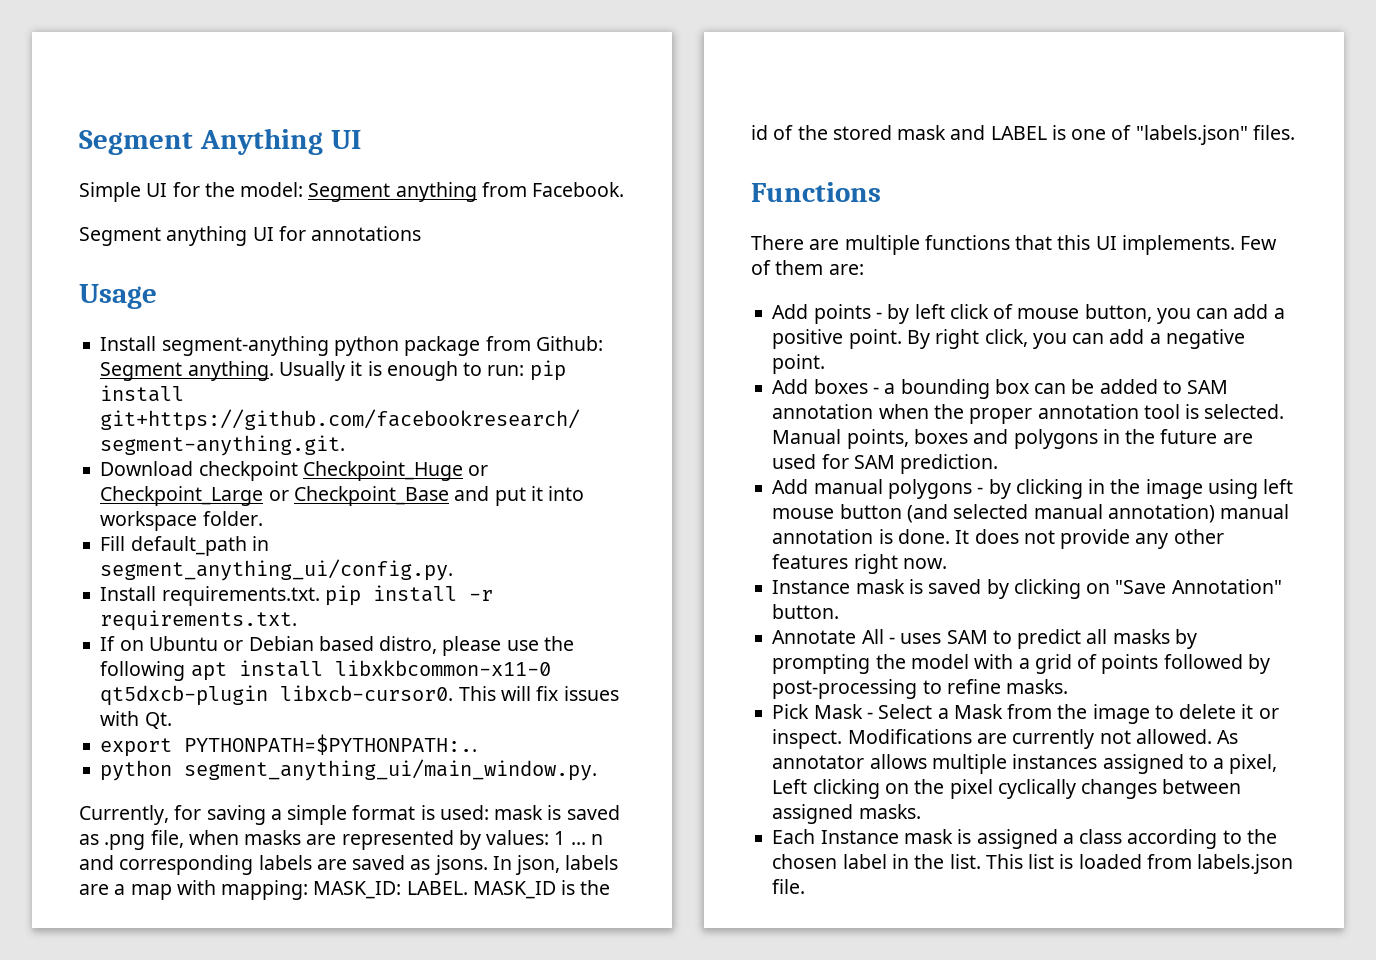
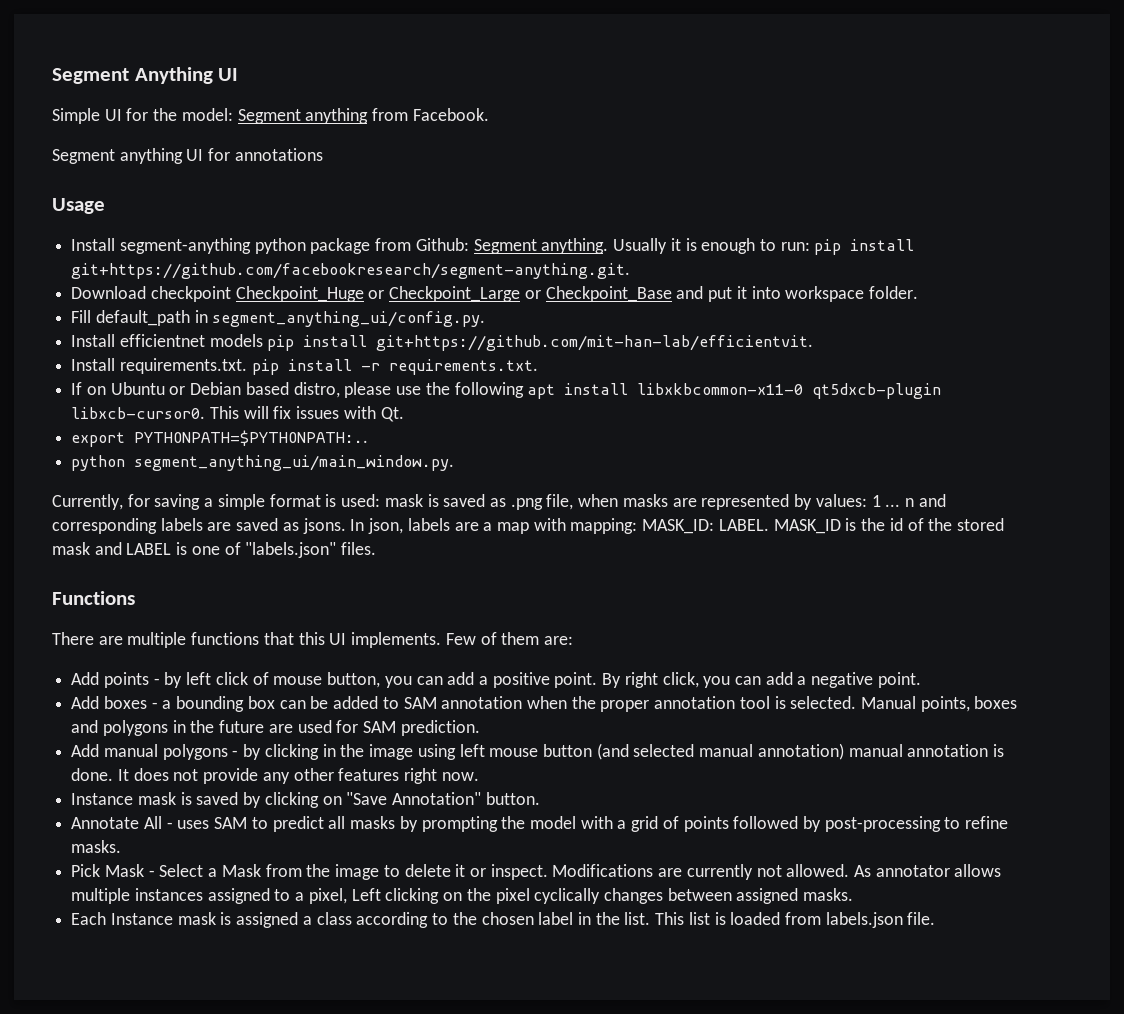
(454, 570) none -> [71,334,814,351] // Install efficientnet models pip install git+https://github.com/mit-han-lab/efficientvit.

